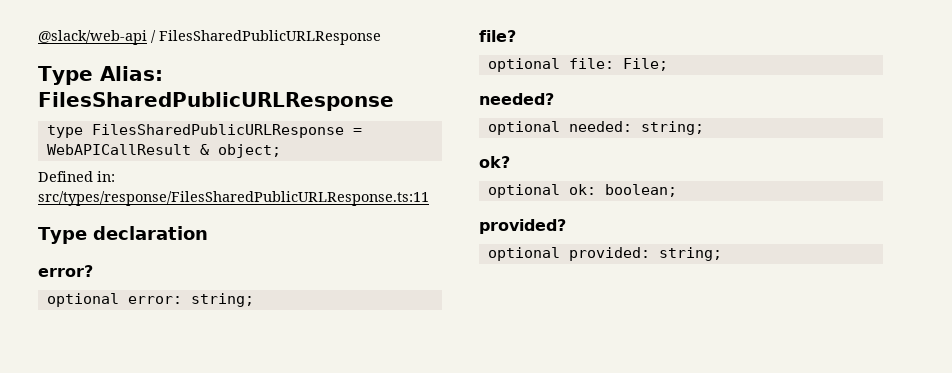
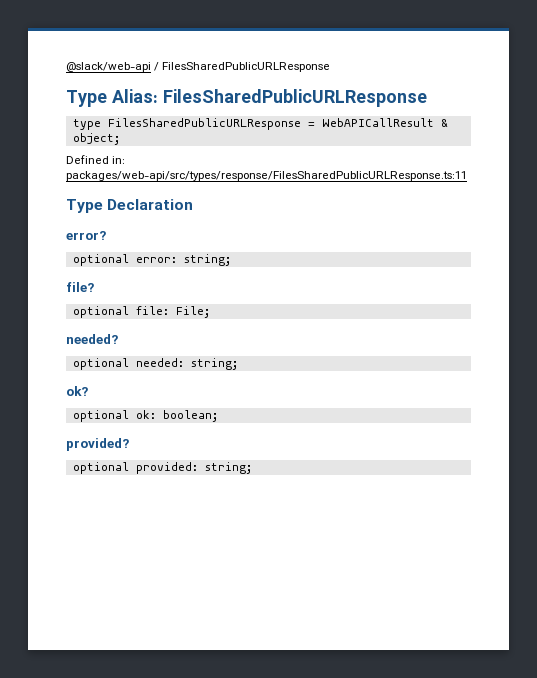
[38,191,429,206] [38,226,208,244] src/types/response/FilesSharedPublicURLResponse.ts:11 // Type declaration -> [66,171,467,181] [66,199,194,213] packages/web-api/src/types/response/FilesSharedPublicURLResponse.ts:11 // Type Declaration

